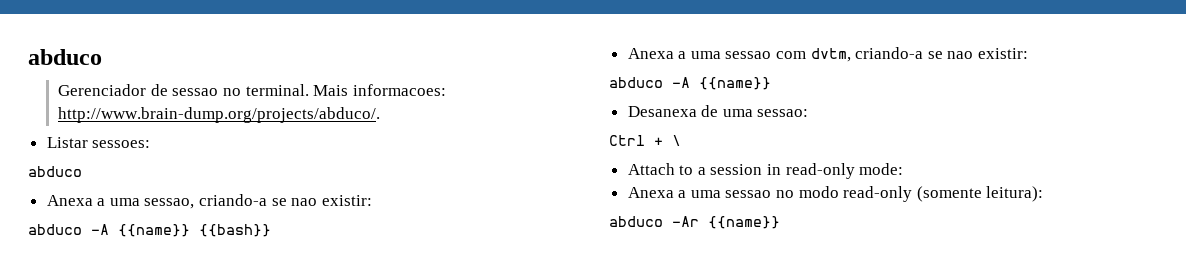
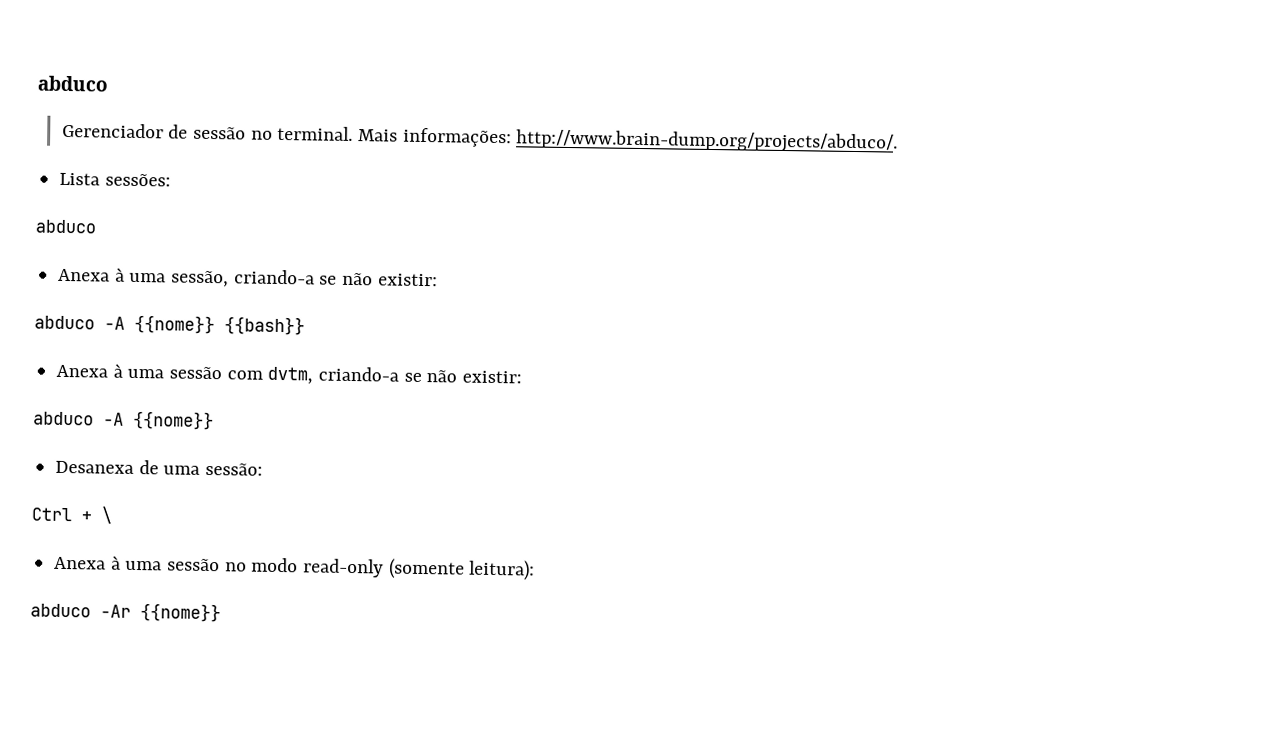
[172,88,219,96] sessao -> [192,126,246,140] sessão
[352,84,446,96] informacoes: -> [402,127,512,148] informações:
[46,137,151,148] Listar sessoes: -> [59,172,171,187] Lista sessões:
[97,194,372,209] [28,224,190,237] a uma sessao, criando-a se nao existir: // abduco -A {{name}} -> [114,267,438,288] [34,314,215,335] à uma sessão, criando-a se não existir: // abduco -A {{nome}}
[678,51,772,59] a uma sessao -> [112,363,223,380] à uma sessão
[947,48,1029,59] [609,77,771,90] nao existir: // abduco -A {{name}} -> [426,370,523,384] [33,410,214,431] não existir: // abduco -A {{nome}}
[757,109,809,117] sessao: -> [205,462,264,476] sessão:
[627,163,904,179] [627,187,772,198] Attach to a session in read-only mode: // Anexa a uma sessao -> [54,555,221,572] Anexa à uma sessão
[708,216,780,229] {{name}} -> [140,603,221,623] {{nome}}

